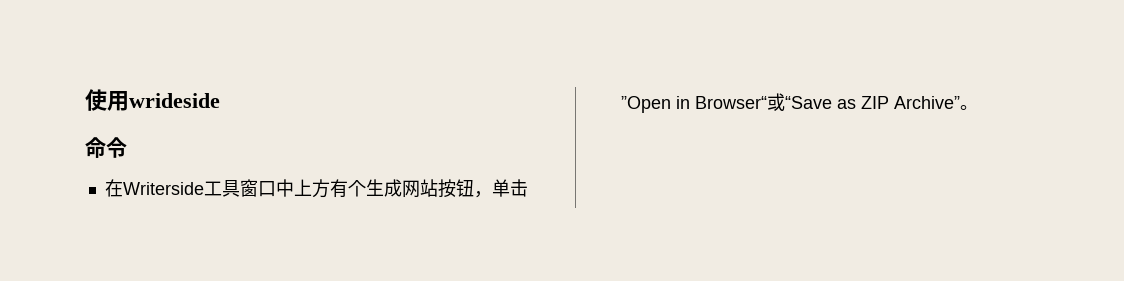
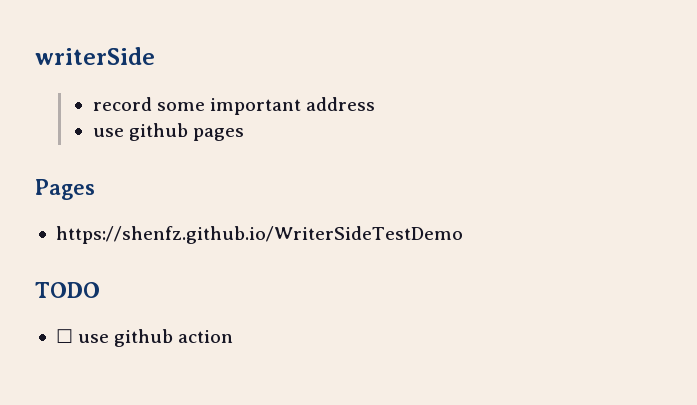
[85,89,220,111] [85,137,127,158] [104,179,528,198] [620,93,978,113] 使用wrideside // 命令 // 在Writerside工具窗口中上方有个生成网站按钮，单击”Open in Browser“或“Save as ZIP Archive”。 -> [35,47,155,65] [92,97,375,115] [92,123,244,141] [35,179,95,200] [55,226,463,244] [35,282,100,298] [55,329,234,347] writerSide // record some important address // use github pages // Pages // https://shenfz.github.io/WriterSideTestDemo // TODO // ☐ use github action

